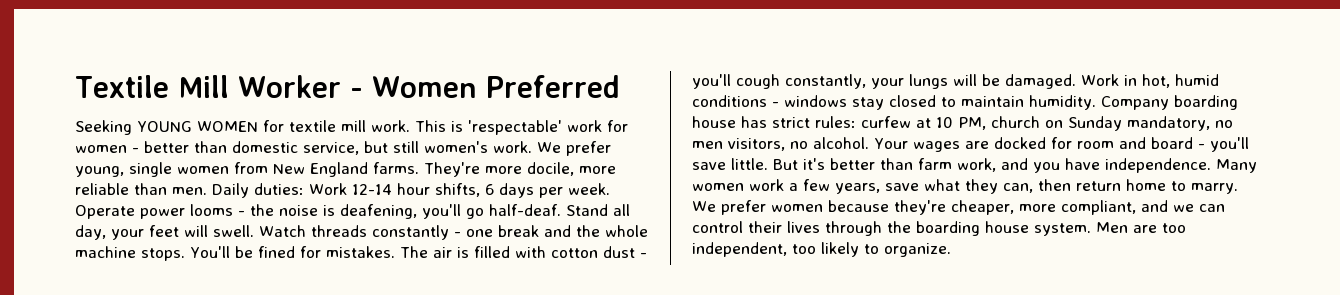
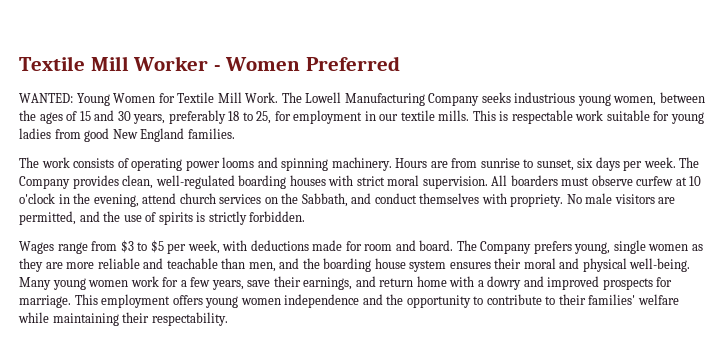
[75,120,628,135] [75,141,611,156] [75,162,616,177] [75,183,610,198] [75,204,630,219] [75,225,648,240] [75,246,647,261] [692,74,1219,89] [692,95,1238,110] [692,116,1233,131] [692,137,1249,152] [692,158,1257,173] Seeking YOUNG WOMEN for textile mill work. This is 'respectable' work for women - better than domestic service, but still women's work. We prefer young, single women from New England farms. They're more docile, more reliable than men. Daily duties: Work 12-14 hour shifts, 6 days per week. Operate power looms - the noise is deafening, you'll go half-deaf. Stand all day, your feet will swell. Watch threads constantly - one break and the whole machine stops. You'll be fined for mistakes. The air is filled with cotton dust - you'll cough constantly, your lungs will be damaged. Work in hot, humid conditions - windows stay closed to maintain humidity. Company boarding house has strict rules: curfew at 10 PM, church on Sunday mandatory, no men visitors, no alcohol. Your wages are docked for room and board - you'll save little. But it's better than farm work, and you have independence. Many -> [19,92,705,106] [19,110,704,124] [19,128,235,142] [19,157,700,171] [19,175,702,189] [19,193,676,207] [19,211,306,225] [19,240,703,254] [19,258,691,272] [19,277,86,290] WANTED: Young Women for Textile Mill Work. The Lowell Manufacturing Company seeks industrious young women, between the ages of 15 and 30 years, preferably 18 to 25, for employment in our textile mills. This is respectable work suitable for young ladies from good New England families. // The work consists of operating power looms and spinning machinery. Hours are from sunrise to sunset, six days per week. The Company provides clean, well-regulated boarding houses with strict moral supervision. All boarders must observe curfew at 10 o'clock in the evening, attend church services on the Sabbath, and conduct themselves with propriety. No male visitors are permitted, and the use of spirits is strictly forbidden. // Wages range from $3 to $5 per week, with deductions made for room and board. The Company prefers young, single women as they are more reliable and teachable than men, and the boarding house system ensures their moral and physical well-being. Many young
(784, 185) none -> [162,277,179,287] for
[924,179,1238,194] [692,200,1225,215] [692,221,1186,236] [692,242,951,257] what they can, then return home to marry. We prefer women because they're cheaper, more compliant, and we can control their lives through the boarding house system. Men are too independent, too likely to organize. -> [273,276,673,290] [19,294,679,308] [18,312,228,326] their earnings, and return home with a dowry and improved prospects for marriage. This employment offers young women independence and the opportunity to contribute to their families' welfare while maintaining their respectability.

